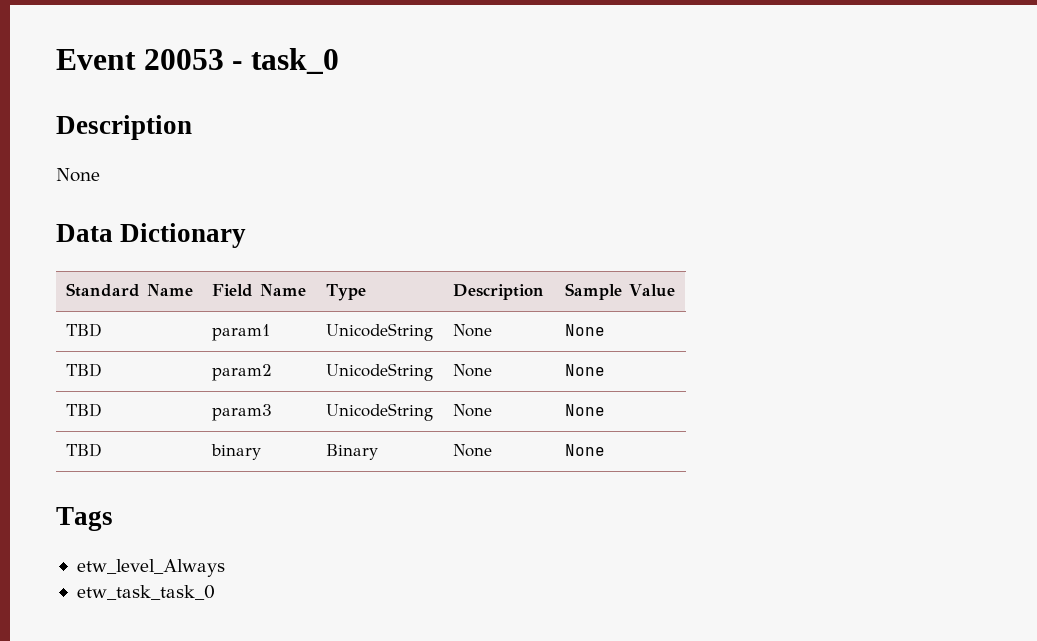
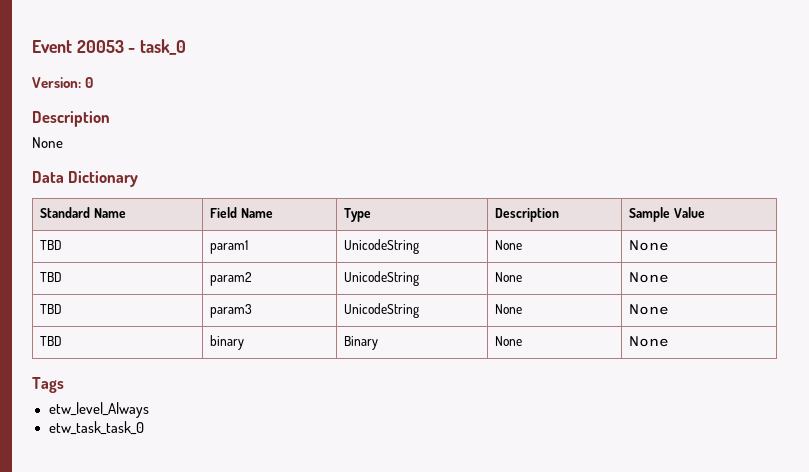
(339, 61) none -> [32,77,94,88] // Version: 0

